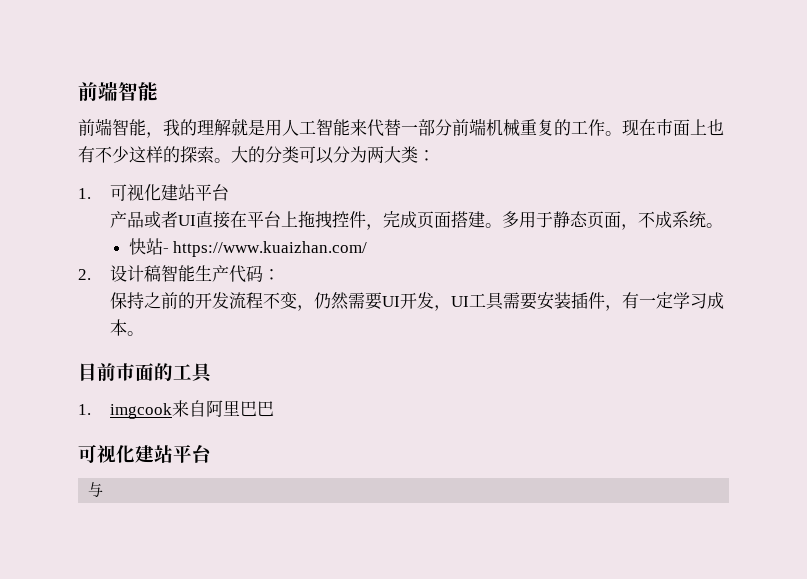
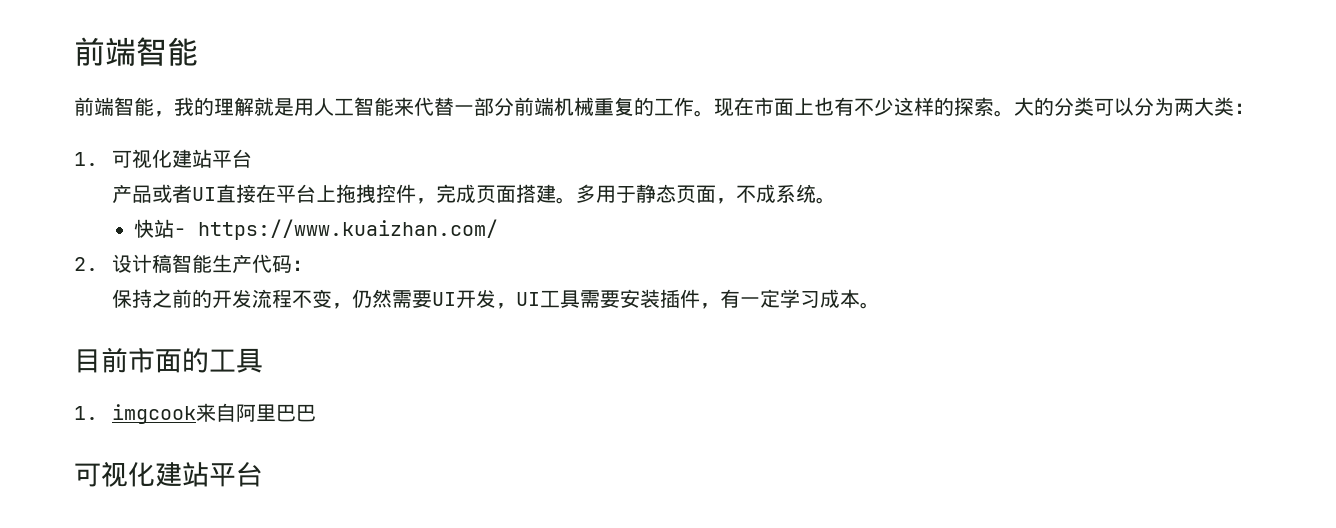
[88,482,104,497] // 与 -> (263, 474) none

